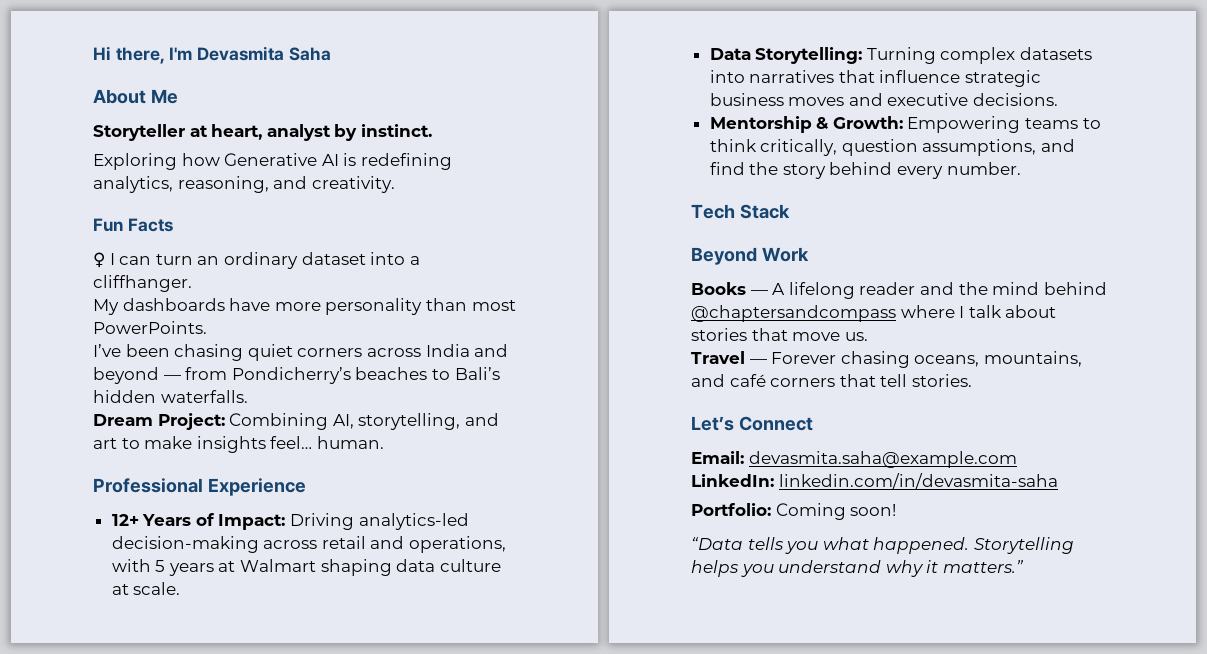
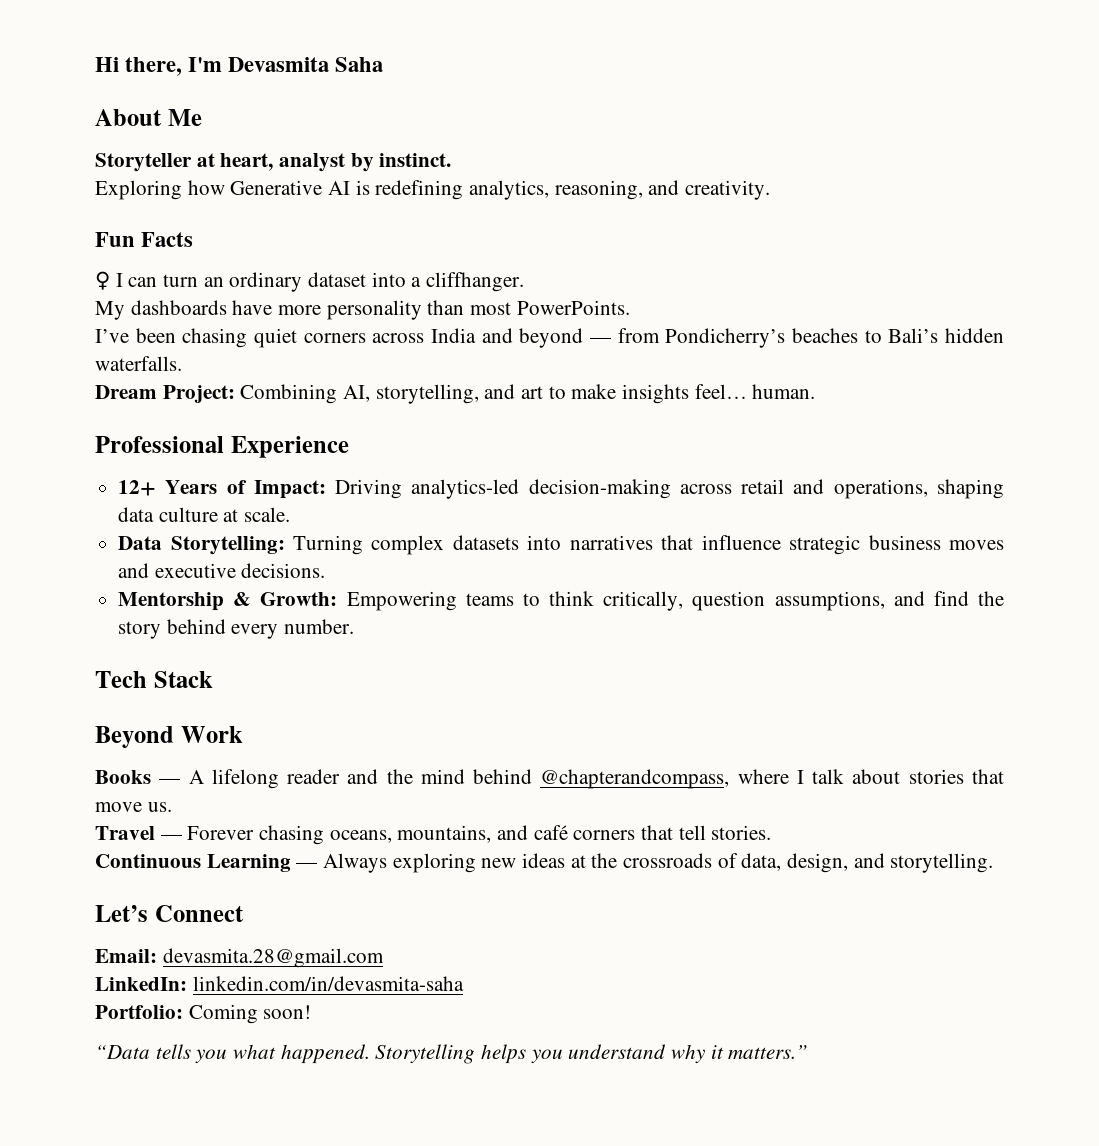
[111,559,317,576] with 5 years at Walmart -> (928, 489) none
[691,305,896,322] @chaptersandcompass -> [540,769,730,789] @chapterandcompass,
(972, 380) none -> [95,853,994,873] // Continuous Learning — Always exploring new ideas at the crossroads of data, design, and storytelling.
[748,451,1017,468] devasmita.saha@example.com -> [162,948,384,968] devasmita.28@gmail.com

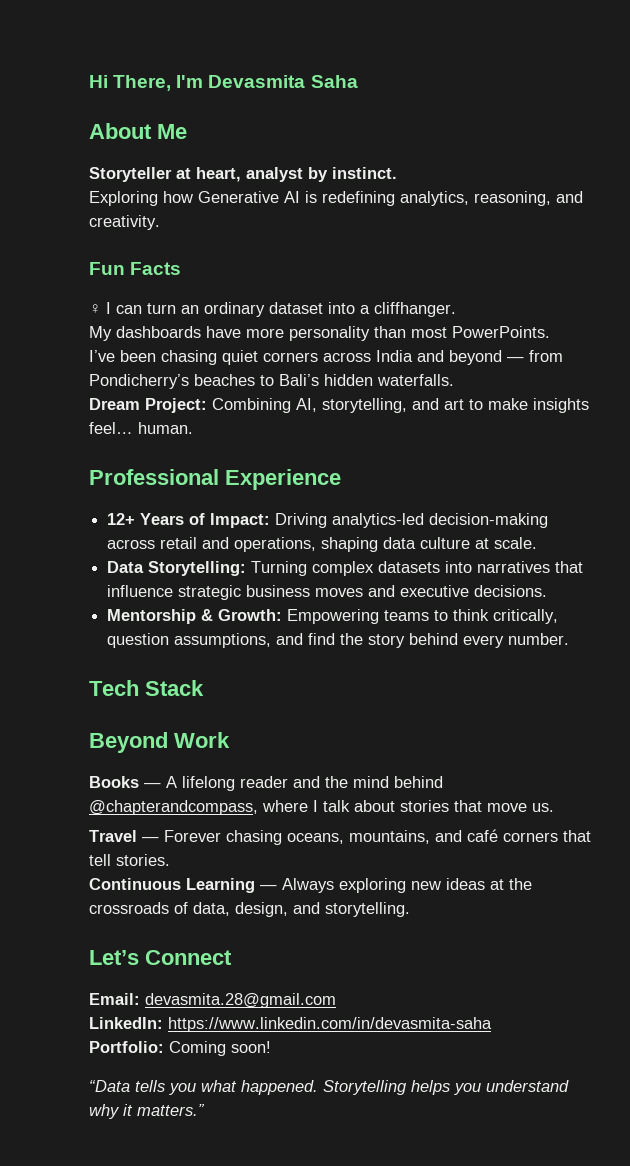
[125,57,183,76] there, -> [113,75,172,91] There,
[192,976,464,991] linkedin.com/in/devasmita-saha -> [168,1017,492,1032] https://www.linkedin.com/in/devasmita-saha

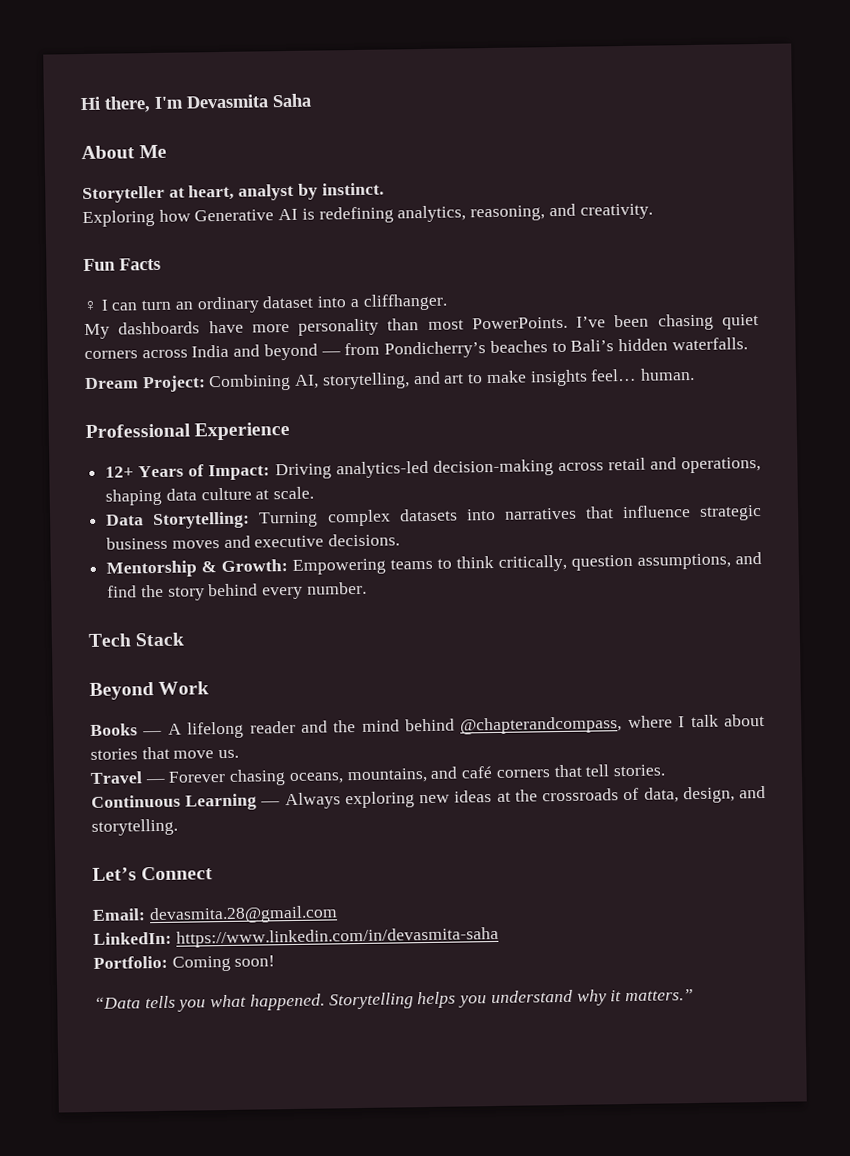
[113,75,172,91] There, -> [104,96,151,113] there,
(550, 332) // -> (568, 323) none

